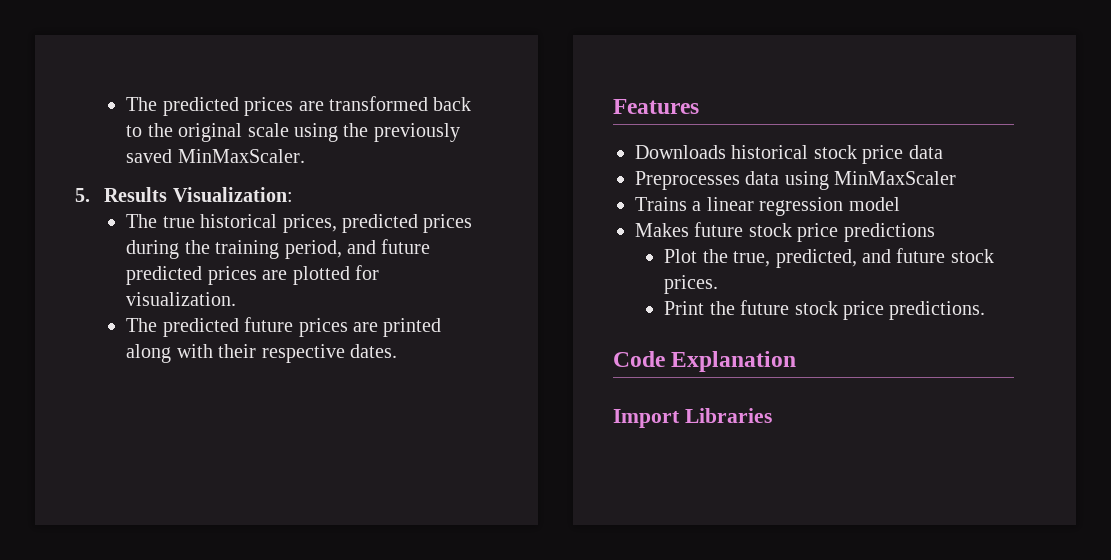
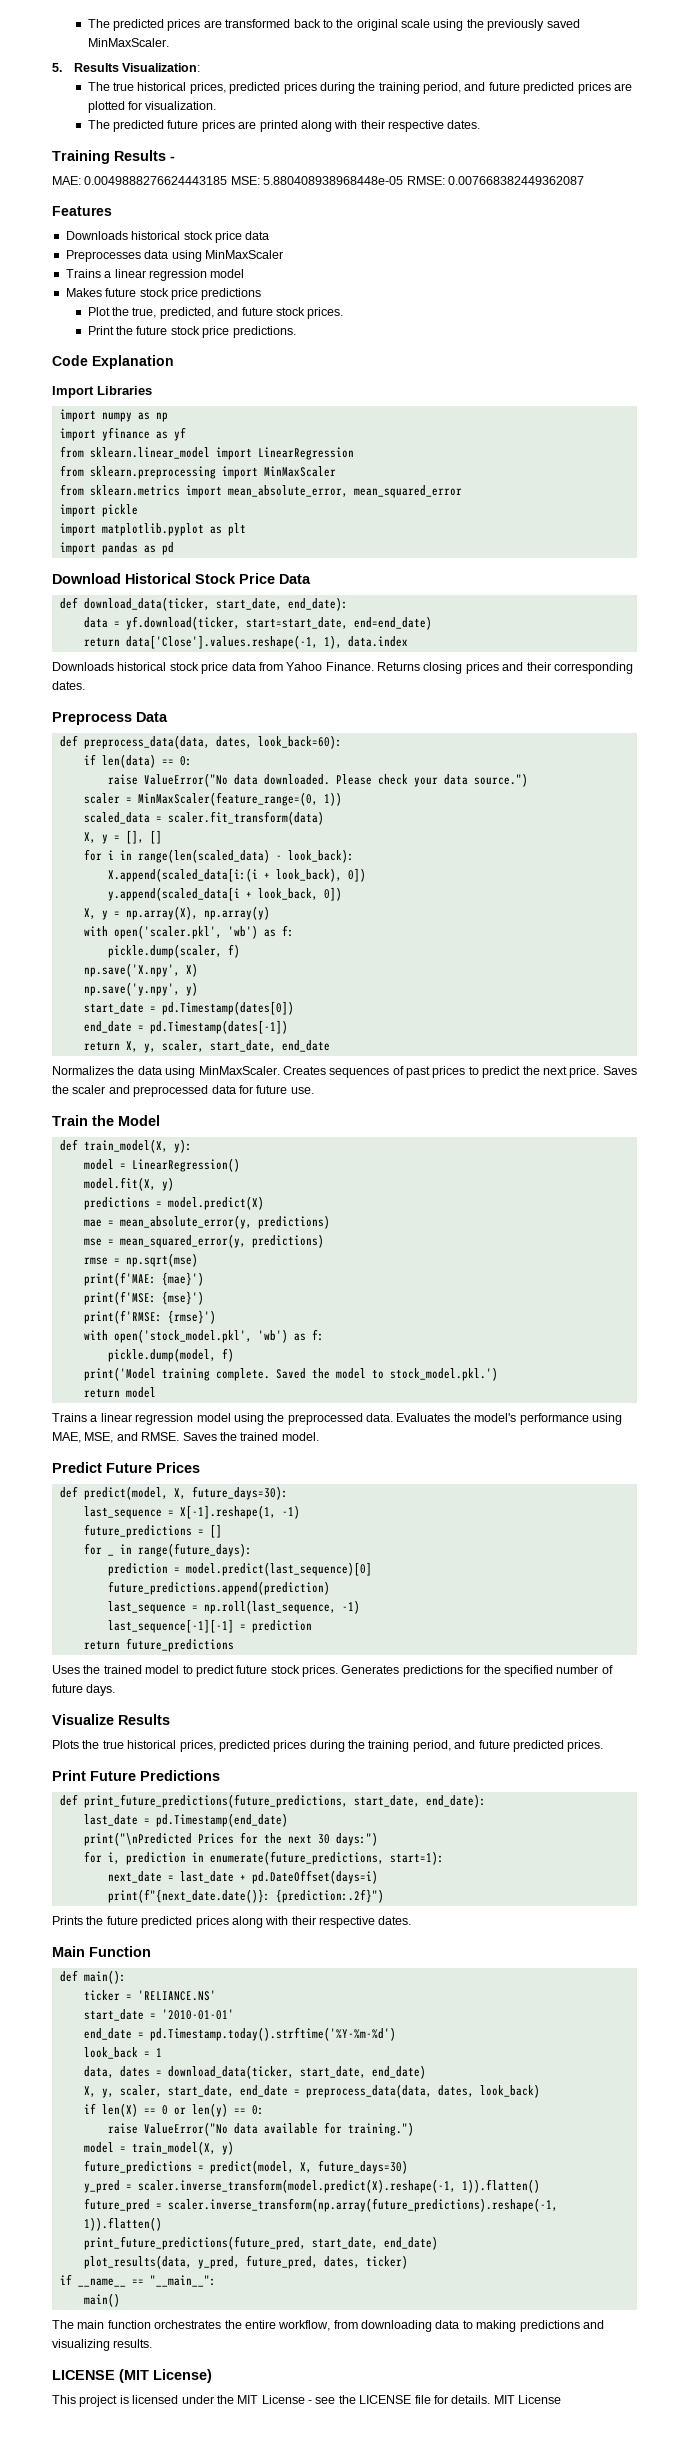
(398, 351) none -> [52,150,175,164] [52,176,584,185] // Training Results - // MAE: 0.0049888276624443185 MSE: 5.880408938968448e-05 RMSE: 0.007668382449362087
(772, 415) none -> [59,409,168,422] [59,427,186,441] [59,446,354,460] [59,465,336,479] [59,484,462,498] [59,504,138,517] [59,523,246,536] [59,542,174,555] [52,573,311,584] [59,597,348,611] [83,616,432,630] [83,635,408,649] [52,662,633,674] [52,681,85,690] [52,712,168,725] [59,735,342,749] [83,754,192,768] [107,773,528,787] [83,792,342,806] [83,811,324,825] [83,830,162,844] [83,849,354,863] [107,868,366,882] [107,887,342,901] [83,906,270,920] [83,925,294,939] [107,944,240,958] [83,963,198,977] [83,982,198,996] [83,1001,294,1015] [83,1020,288,1034] [83,1040,330,1053] [52,1066,637,1078] [52,1085,314,1097] [52,1115,160,1126] [59,1139,192,1153] [83,1158,240,1172] [83,1177,174,1191] [83,1196,264,1210] [83,1215,330,1229] [83,1234,324,1248] [83,1253,198,1267] [83,1272,204,1286] [83,1291,204,1305] [83,1310,216,1324] [83,1329,324,1343] [107,1348,234,1362] [83,1367,498,1381] [83,1387,156,1398] [52,1413,622,1425] [52,1432,319,1443] [52,1462,200,1473] [59,1486,288,1500] [83,1505,300,1519] [83,1524,222,1538] [83,1543,114,1556] [119,1543,252,1557] [107,1562,372,1576] [107,1581,330,1595] [107,1600,360,1614] [107,1619,312,1633] [83,1638,234,1652] [52,1665,613,1677] [52,1684,116,1696] [52,1714,170,1725] [52,1740,604,1752] [52,1770,220,1781] [59,1794,486,1808] [83,1813,288,1827] [83,1832,378,1846] [83,1851,444,1865] [107,1870,378,1884] [107,1889,384,1903] [52,1916,412,1928] [52,1946,151,1957] [59,1970,126,1984] [83,1990,216,2001] [83,2009,234,2021] [83,2027,396,2041] [83,2047,162,2059] [83,2065,426,2079] [83,2084,540,2098] [83,2103,264,2117] [107,2122,414,2136] [83,2141,234,2155] [83,2160,408,2174] [83,2179,540,2193] [83,2198,558,2212] [83,2217,162,2231] [83,2236,438,2250] [83,2255,408,2269] [59,2274,216,2287] [83,2293,120,2307] [52,2320,604,2332] [52,2339,153,2351] [52,2369,212,2383] [52,2395,561,2407] // import numpy as np // import yfinance as yf // from sklearn.linear_model import LinearRegression // from sklearn.preprocessing import MinMaxScaler // from sklearn.metrics import mean_absolute_error, mean_squared_error // import pickle // import matplotlib.pyplot as plt // import pandas as pd // Download Historical Stock Price Data // def download_data(ticker, start_date, end_date): // data = yf.download(ticker, start=start_date, end=end_date) // return data['Close'].values.reshape(-1, 1), data.index // Downloads historical stock price data from Yahoo Finance. Returns closing prices and their corresponding dates. // Preprocess Data // def preprocess_data(data, dates, look_back=60): // if len(data) == 0: // raise ValueError("No data downloaded. Please check your data source.") // scaler = MinMaxScaler(feature_range=(0, 1)) // scaled_data = scaler.fit_transform(data) // X, y = [], [] // for i in range(len(scaled_data) - look_back): // X.append(scaled_data[i:(i + look_back), 0]) // y.append(scaled_data[i + look_back, 0]) // X, y = np.array(X), np.array(y) // with open('scaler.pkl', 'wb') as f: // pickle.dump(scaler, f) // np.save('X.npy', X) // np.save('y.npy', y) // start_date = pd.Timestamp(dates[0]) // end_date = pd.Timestamp(dates[-1]) // return X, y, scaler, start_date, end_date // Normalizes the data using MinMaxScaler. Creates sequences of past prices to predict the next price. Saves the scaler and preprocessed data for future use. // Train the Model // def train_model(X, y): // model = LinearRegression() // model.fit(X, y) // predictions = model.predict(X) // mae = mean_absolute_error(y, predictions) // mse = mean_squared_error(y, predictions) // rmse = np.sqrt(mse) // print(f'MAE: {mae}') // print(f'MSE: {mse}') // print(f'RMSE: {rmse}') // with open('stock_model.pkl', 'wb') as f: // pickle.dump(model, f) // print('Model training complete. Saved the model to stock_model.pkl.') // return model // Trains a linear regression model using the preprocessed data. Evaluates the model's performance using MAE, MSE, and RMSE. Saves the trained model. // Predict Future Prices // def predict(model, X, future_days=30): // last_sequence = X[-1].reshape(1, -1) // future_predictions = [] // for _ in range(future_days): // prediction = model.predict(last_sequence)[0] // future_predictions.append(prediction) // last_sequence = np.roll(last_sequence, -1) // last_sequence[-1][-1] = prediction // return future_predictions // Uses the trained model to predict future stock prices. Generates predictions for the specified number of future days. // Visualize Results // Plots the true historical prices, predicted prices during the training period, and future predicted prices. // Print Future Predictions // def print_future_predictions(future_predictions, start_date, end_date): // last_date = pd.Timestamp(end_date) // print("\nPredicted Prices for the next 30 days:") // for i, prediction in enumerate(future_predictions, start=1): // next_date = last_date + pd.DateOffset(days=i) // print(f"{next_date.date()}: {prediction:.2f}") // Prints the future predicted prices along with their respective dates. // Main Function // def main(): // ticker = 'RELIANCE.NS' // start_date = '2010-01-01' // end_date = pd.Timestamp.today().strftime('%Y-%m-%d') // look_back = 1 // data, dates = download_data(ticker, start_date, end_date) // X, y, scaler, start_date, end_date = preprocess_data(data, dates, look_back) // if len(X) == 0 or len(y) == 0: // raise ValueError("No data available for training.") // model = train_model(X, y) // future_predictions = predict(model, X, future_days=30) // y_pred = scaler.inverse_transform(model.predict(X).reshape(-1, 1)).flatten() // future_pred = scaler.inverse_transform(np.array(future_predictions).reshape(-1, 1)).flatten() // print_future_predictions(future_pred, start_date, end_date) // plot_results(data, y_pred, future_pred, dates, ticker) // if __name__ == "__main__": // main() // The main function orchestrates the entire workflow, from downloading data to making predictions and visualizing results. // LICENSE (MIT License) // This project is licensed under the MIT License - see the LICENSE file for details. MIT License

